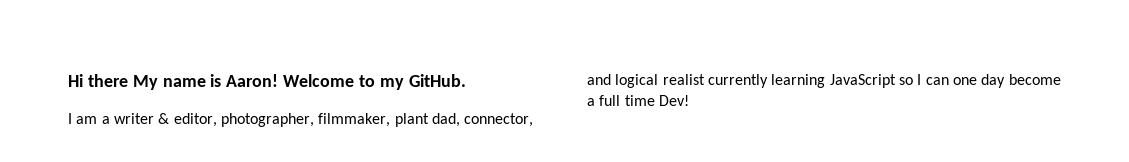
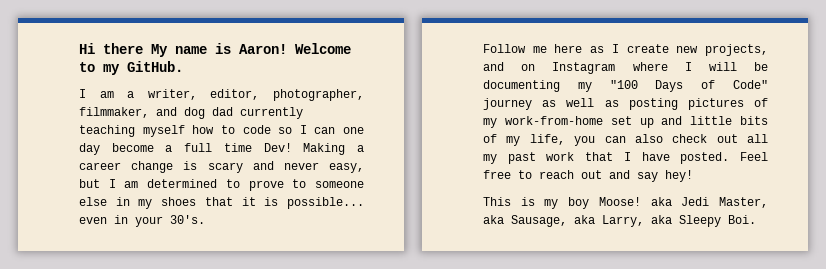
[113,113,170,124] writer & -> [147,89,197,100] writer,
[394,113,534,127] [587,74,896,88] plant dad, connector, and logical realist currently learning JavaScript -> [156,107,303,119] [79,125,271,137] and dog dad currently teaching myself how to code
(689, 100) none -> [303,143,365,155] [79,161,364,173] [79,179,364,191] [79,197,364,209] [79,215,205,227] [483,44,768,56] [483,62,768,74] [483,80,768,92] [483,98,768,110] [483,116,768,128] [483,134,768,146] [483,152,768,164] [483,170,693,182] [483,197,768,209] [483,215,756,227] Making a career change is scary and never easy, but I am determined to prove to someone else in my shoes that it is possible... even in your 30's. // Follow me here as I create new projects, and on Instagram where I will be documenting my "100 Days of Code" journey as well as posting pictures of my work-from-home set up and little bits of my life, you can also check out all my past work that I have posted. Feel free to reach out and say hey! // This is my boy Moose! aka Jedi Master, aka Sausage, aka Larry, aka Sleepy Boi.

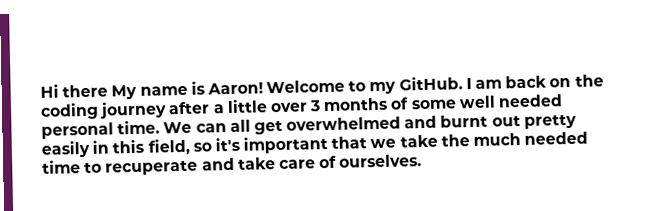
[79,89,364,101] [79,107,303,119] [79,125,364,137] [79,143,365,155] [79,161,364,173] [79,179,364,191] [79,197,364,209] [79,215,205,227] [483,44,768,56] [483,62,768,74] [483,80,768,92] [483,98,768,110] [483,116,768,128] [483,134,768,146] [483,152,768,164] [483,170,693,182] [483,197,768,209] [483,215,756,227] // I am a writer, editor, photographer, filmmaker, and dog dad currently teaching myself how to code so I can one day become a full time Dev! Making a career change is scary and never easy, but I am determined to prove to someone else in my shoes that it is possible... even in your 30's. // Follow me here as I create new projects, and on Instagram where I will be documenting my "100 Days of Code" journey as well as posting pictures of my work-from-home set up and little bits of my life, you can also check out all my past work that I have posted. Feel free to reach out and say hey! // This is my boy Moose! aka Jedi Master, aka Sausage, aka Larry, aka Sleepy Boi. -> [465,74,604,90] [40,94,564,120] [41,113,577,139] [41,131,589,158] [42,154,423,176] I am back on the coding journey after a little over 3 months of some well needed personal time. We can all get overwhelmed and burnt out pretty easily in this field, so it's important that we take the much needed time to recuperate and take care of ourselves.

